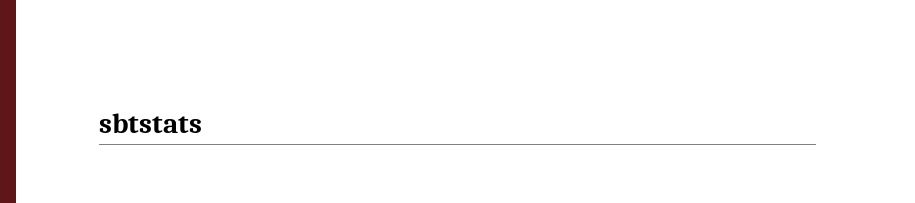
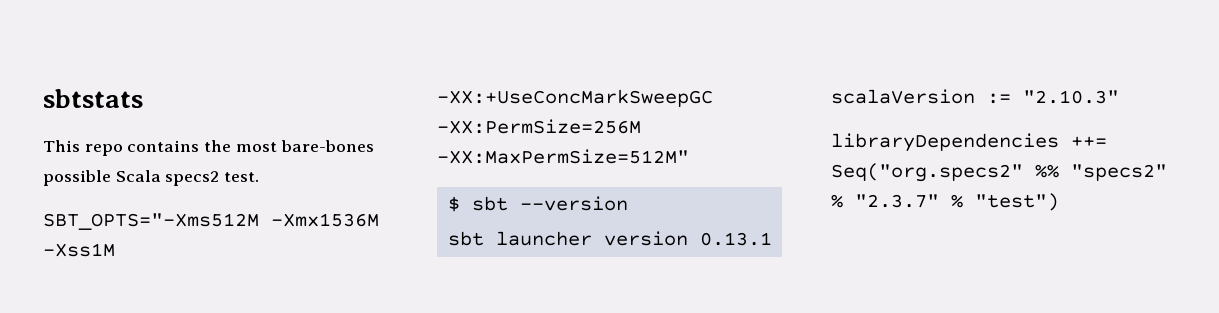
(202, 123) none -> [43,140,374,156] [43,170,260,186] [43,213,379,230] [43,243,115,257] [437,89,713,107] [437,119,641,134] [437,149,689,164] [447,196,628,212] [447,231,772,246] [831,89,1119,104] [831,133,1107,152] [831,163,1167,182] [831,193,1059,211] // This repo contains the most bare-bones possible Scala specs2 test. // SBT_OPTS="-Xms512M -Xmx1536M -Xss1M -XX:+UseConcMarkSweepGC -XX:PermSize=256M -XX:MaxPermSize=512M" // $ sbt --version // sbt launcher version 0.13.1 // scalaVersion := "2.10.3" // libraryDependencies ++= Seq("org.specs2" %% "specs2" % "2.3.7" % "test")

